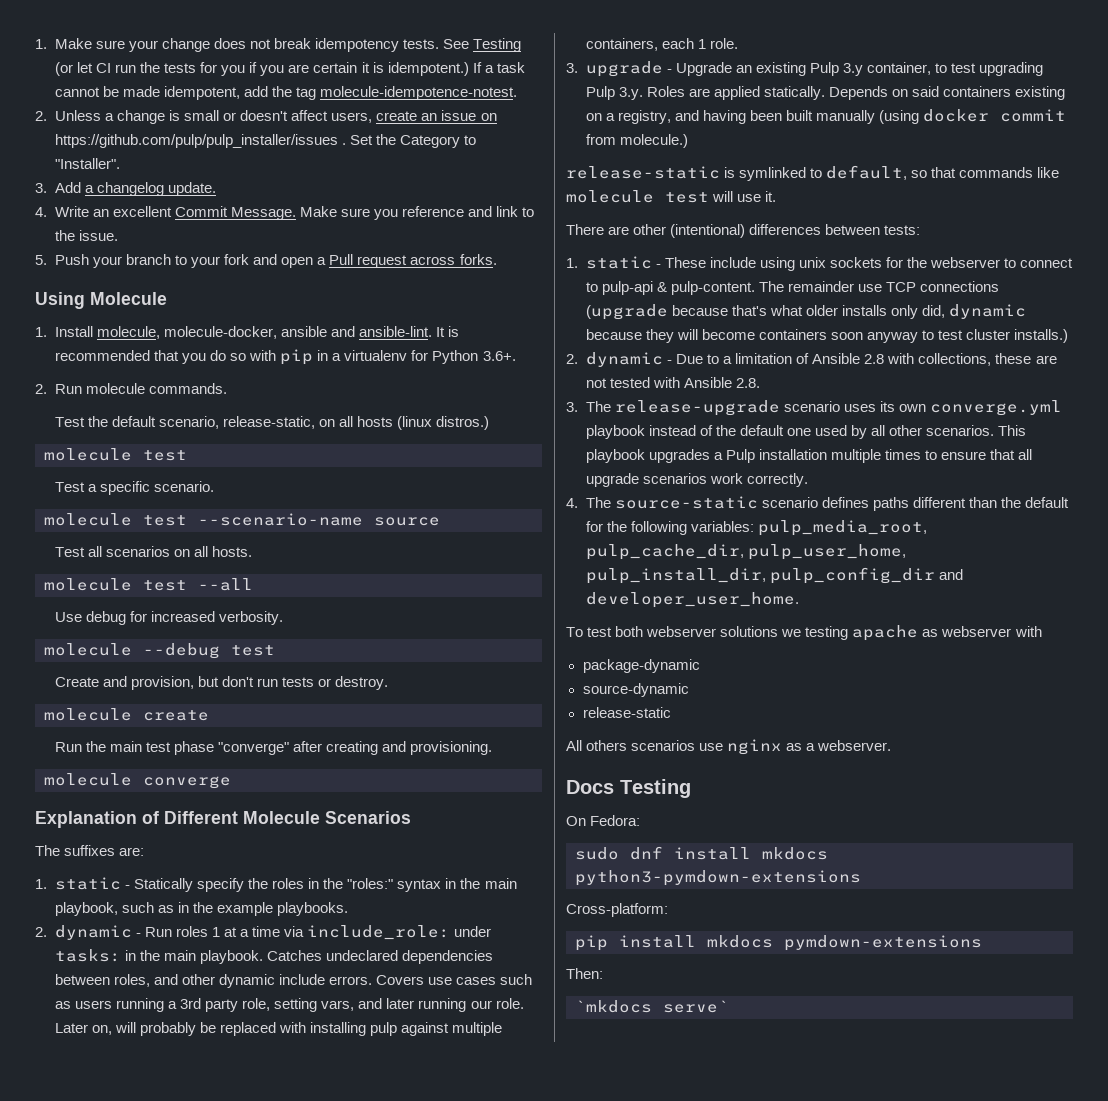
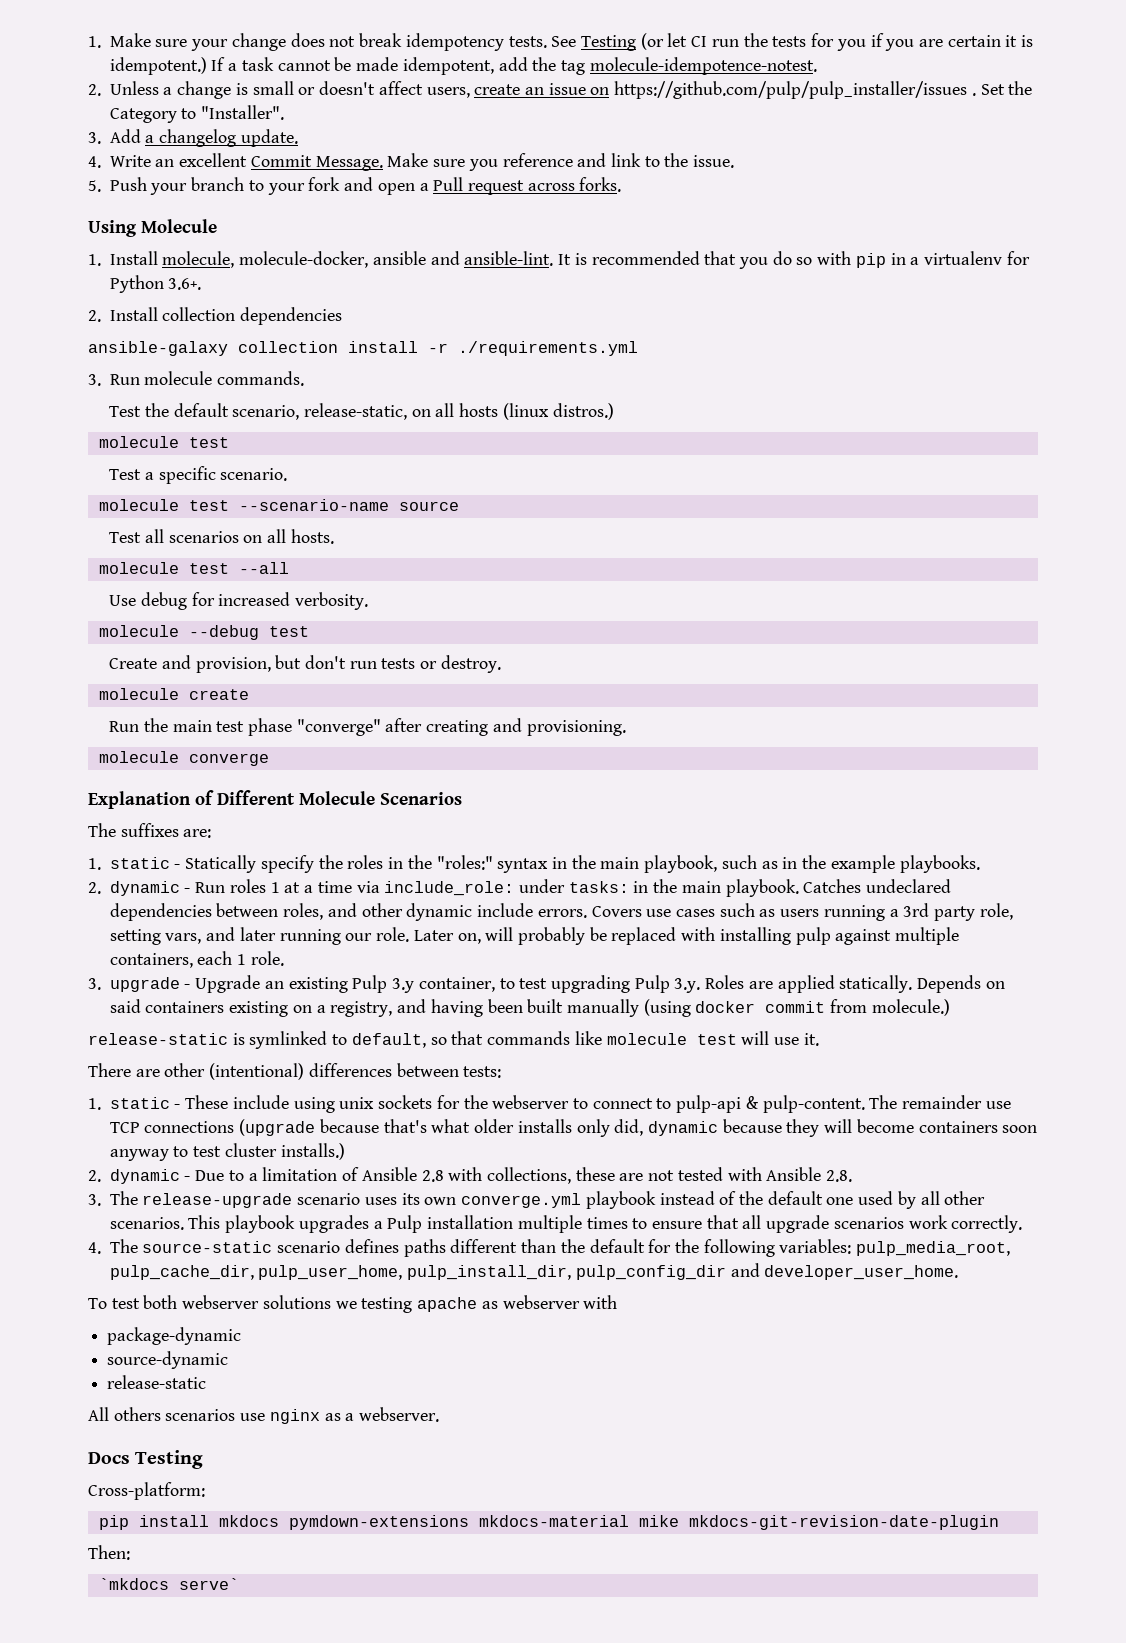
(47, 389) none -> [109,307,343,325] [88,341,638,356] [88,374,101,386] Install collection dependencies // ansible-galaxy collection install -r ./requirements.yml // 3.
[566,815,641,826] [575,846,828,860] [575,870,861,886] // On Fedora: // sudo dnf install mkdocs python3-pymdown-extensions -> (204, 1459) none
(982, 943) none -> [478,1515,999,1530] mkdocs-material mike mkdocs-git-revision-date-plugin

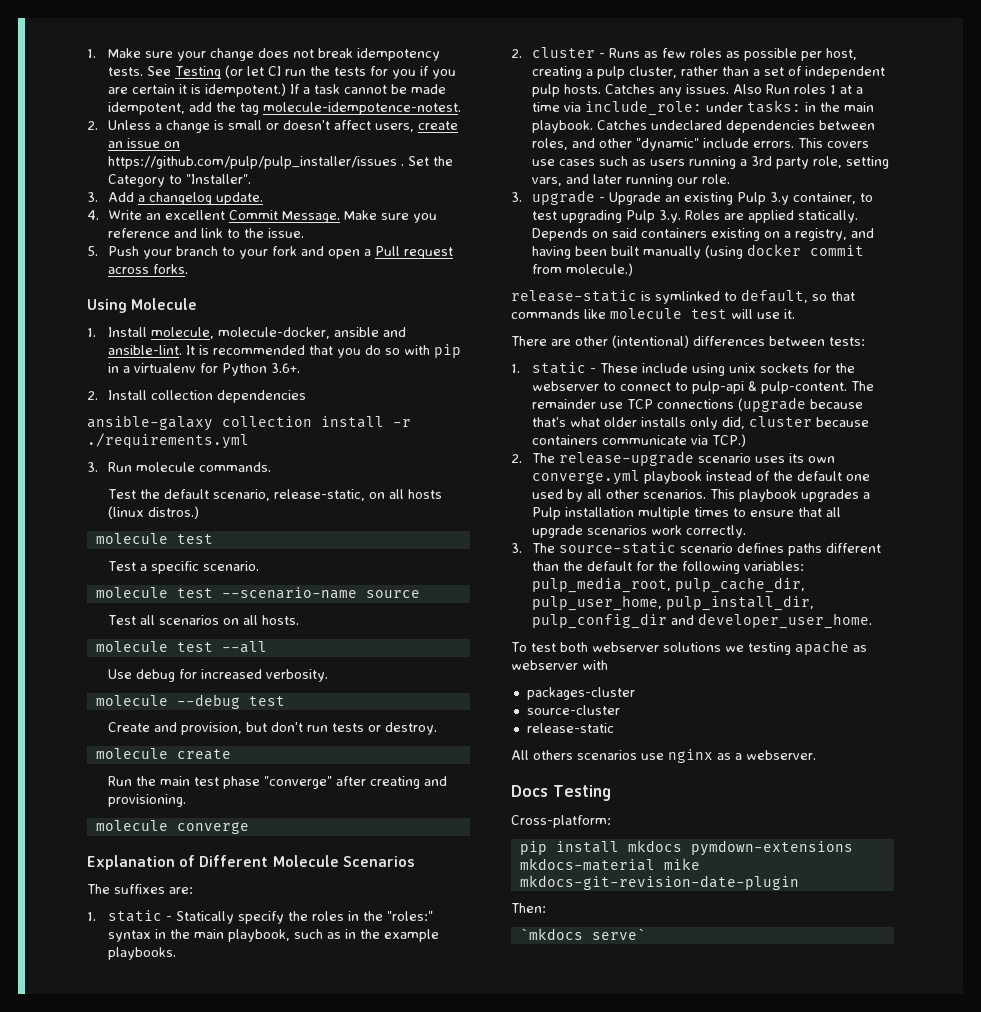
[109,881,191,896] dynamic - -> [531,47,857,61] [531,66,885,79] [531,84,762,97] cluster - Runs as few roles as possible per host, creating a pulp cluster, rather than a set of independent pulp hosts. Catches any issues. Also
[406,903,473,921] dynamic -> [635,138,699,151] "dynamic"
[591,906,642,917] Covers -> [797,138,869,148] This covers
[413,927,960,945] [109,951,284,968] Later on, will probably be replaced with installing pulp against multiple containers, each 1 role. -> (730, 179) none
[648,1119,1038,1137] [109,1143,345,1161] [88,1167,853,1184] [88,1194,101,1206] dynamic because they will become containers soon anyway to test cluster installs.) // 2. dynamic - Due to a limitation of Ansible 2.8 with collections, these are not tested with Ansible 2.8. // 3. -> [748,416,869,427] [531,434,746,447] [511,454,522,463] cluster because containers communicate via TCP.) // 2.
[88,1242,101,1254] 4. -> [511,543,522,553] 3.
[107,1327,242,1345] [107,1351,229,1369] package-dynamic // source-dynamic -> [526,687,635,700] [526,705,620,715] packages-cluster // source-cluster

